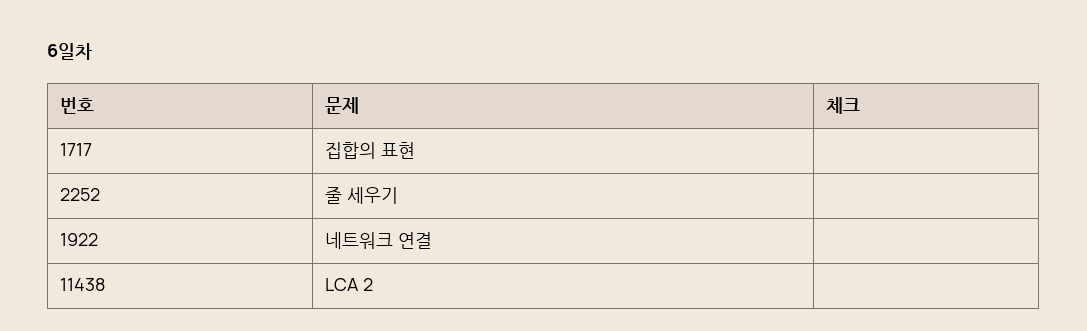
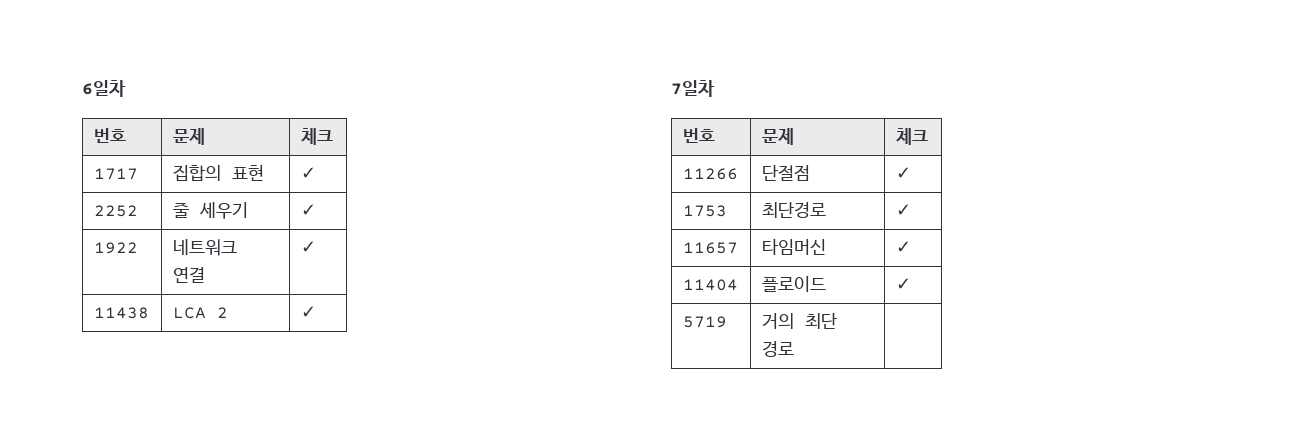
(415, 150) none -> [300,167,316,179] ✓
(398, 195) none -> [300,204,316,216] ✓
(432, 240) none -> [300,241,316,253] ✓
(373, 284) none -> [300,306,316,318] [671,80,715,97] [682,128,715,143] [761,128,794,145] [895,128,928,145] [682,168,738,180] [761,165,810,181] [895,167,911,179] [682,205,727,217] [761,202,826,218] [895,204,911,216] [682,242,738,254] [761,238,826,255] [895,241,911,253] [682,279,738,291] [761,276,826,292] [895,278,911,290] [682,316,727,328] [761,313,837,329] [761,341,794,357] | ✓ // 7일차 // 번호 | 문제 | 체크 // 11266 | 단절점 | ✓ // 1753 | 최단경로 | ✓ // 11657 | 타임머신 | ✓ // 11404 | 플로이드 | ✓ // 5719 | 거의 최단 경로

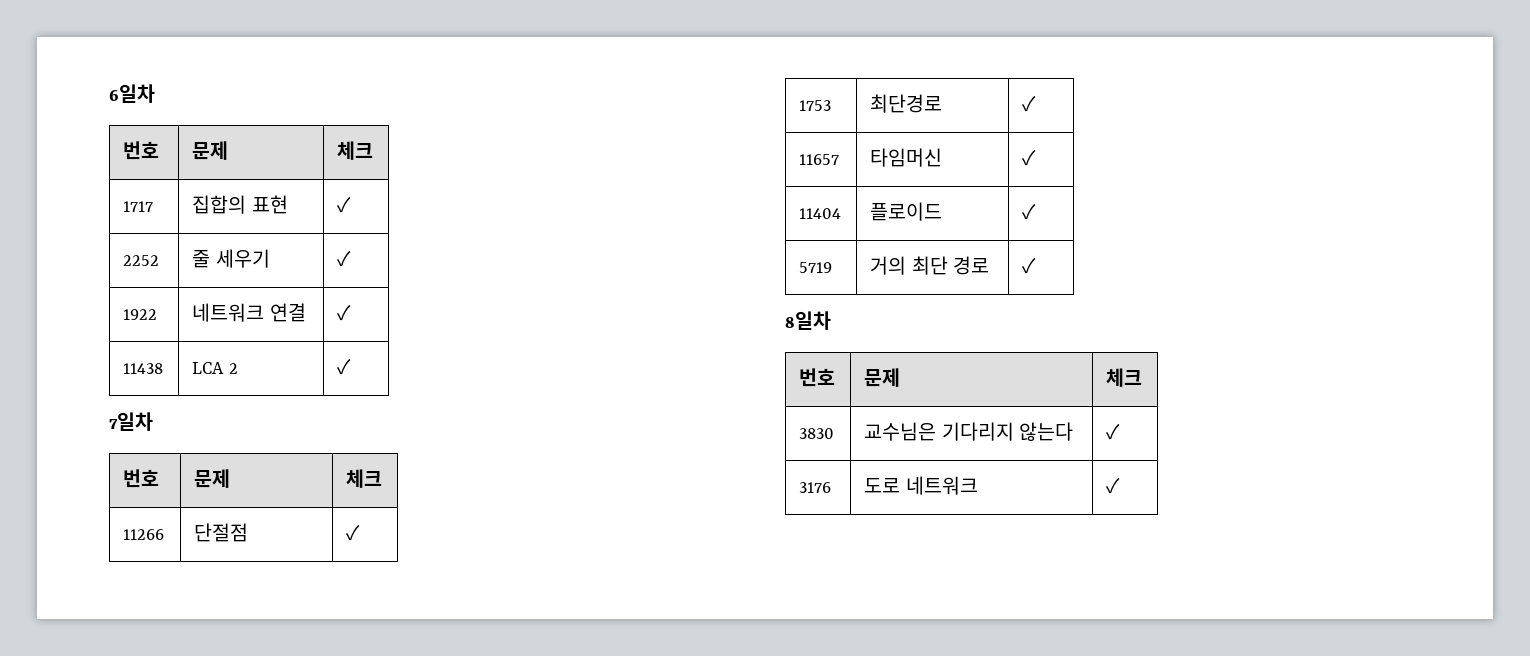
(794, 349) none -> [1022,257,1037,274] [785,311,831,330] [799,368,836,387] [864,368,901,387] [1106,368,1143,387] [799,428,835,439] [864,422,1073,441] [1106,423,1121,440] [799,482,832,493] [864,476,978,495] [1106,477,1121,494] ✓ // 8일차 // 번호 | 문제 | 체크 // 3830 | 교수님은 기다리지 않는다 | ✓ // 3176 | 도로 네트워크 | ✓

